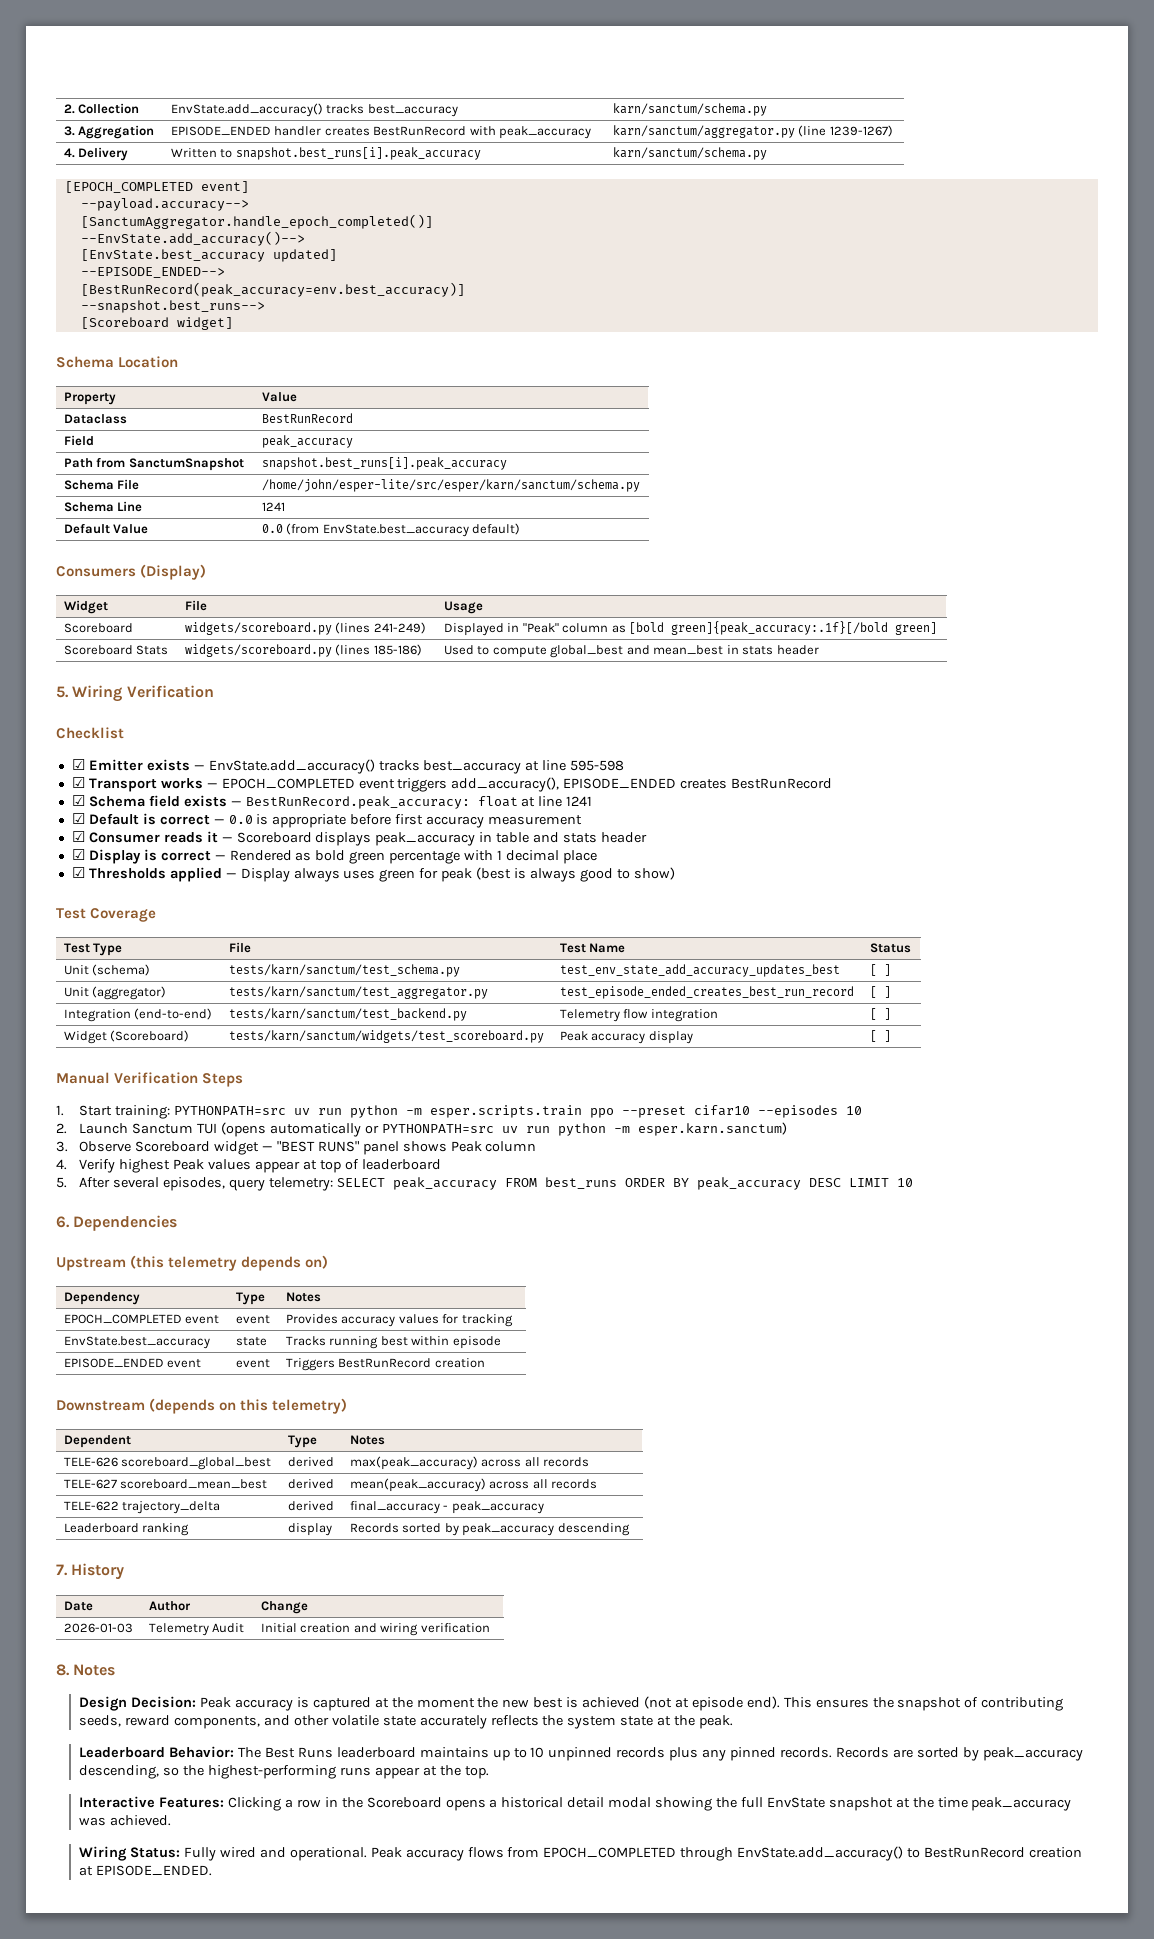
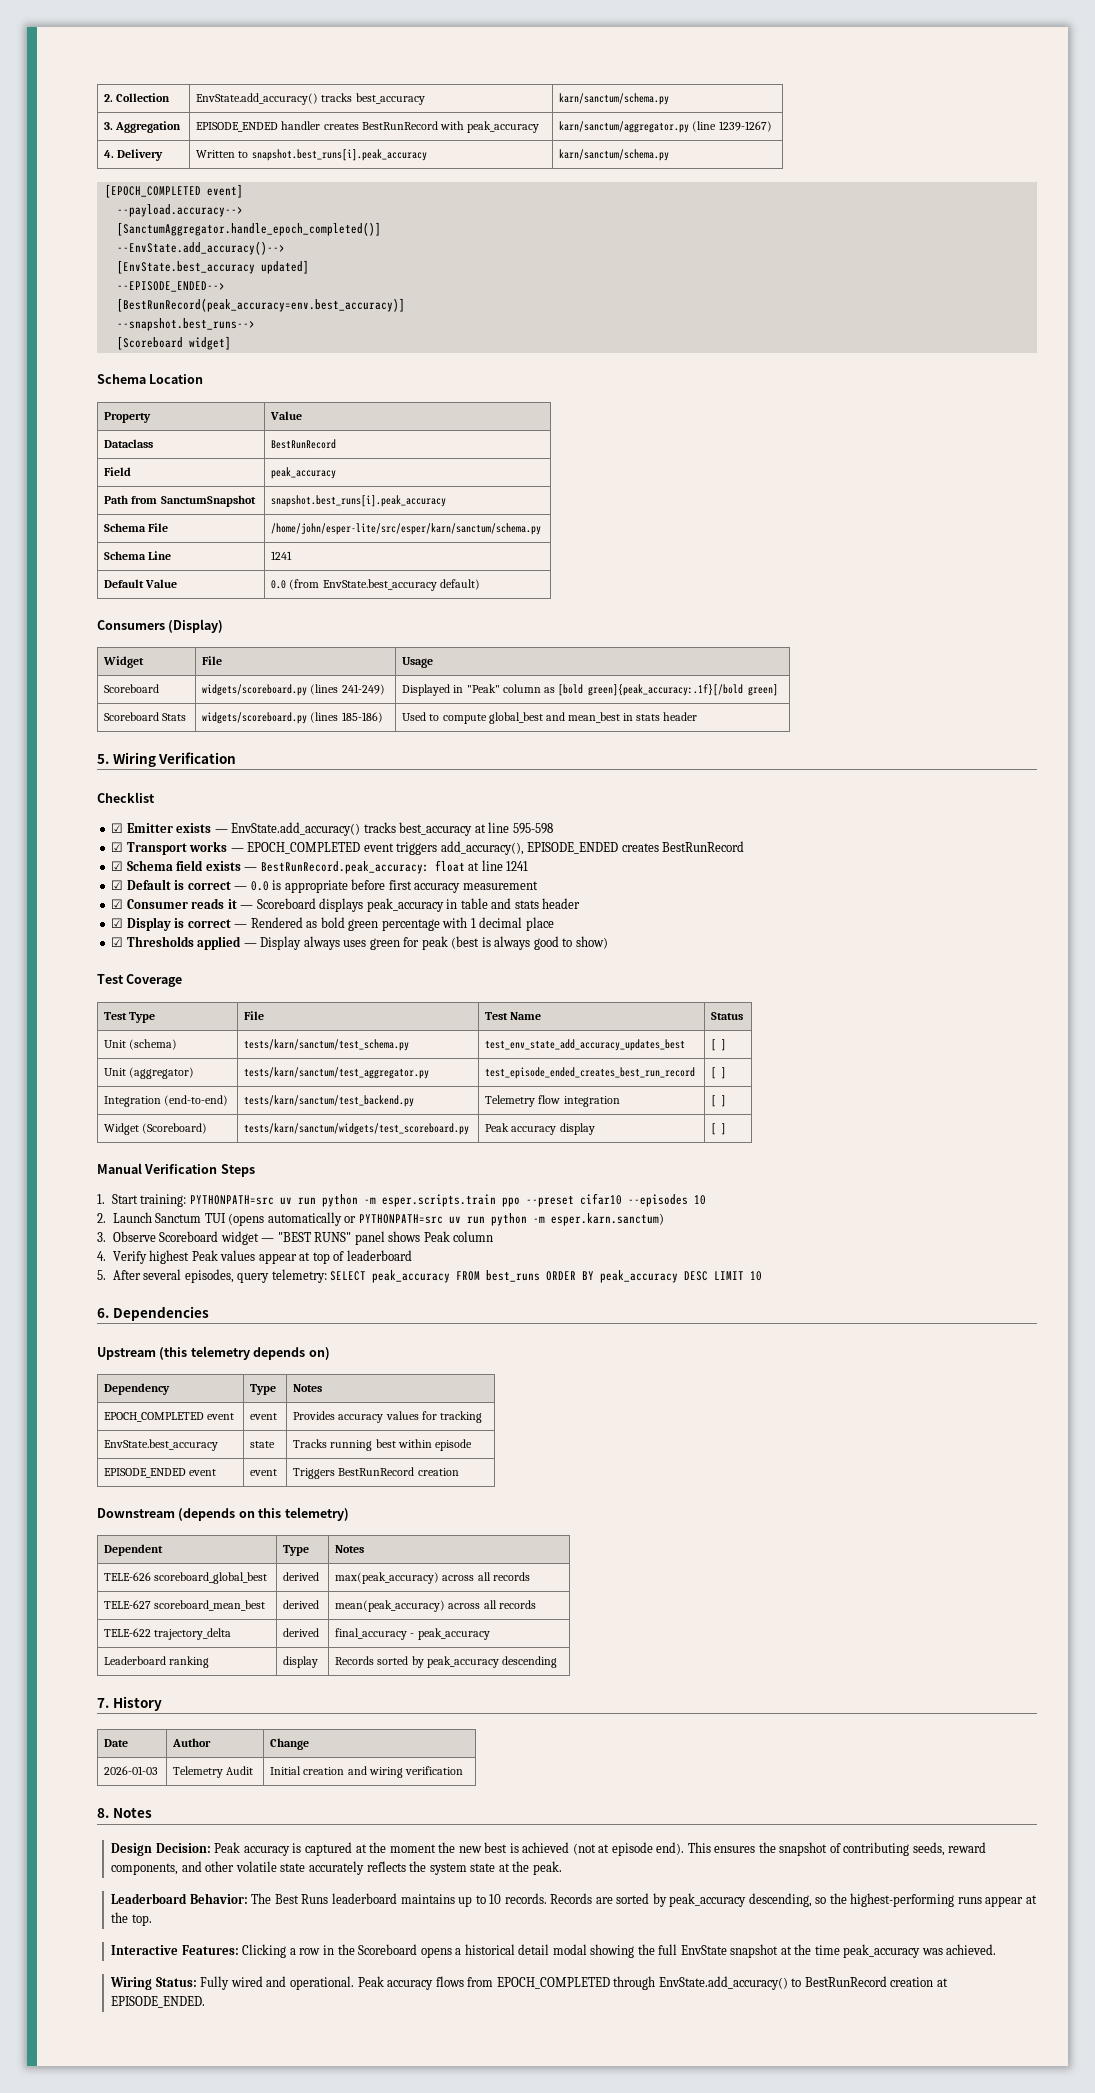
[548,1747,777,1761] unpinned records plus any pinned -> (502, 1899) none

